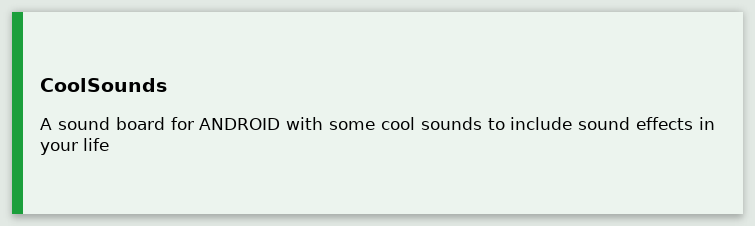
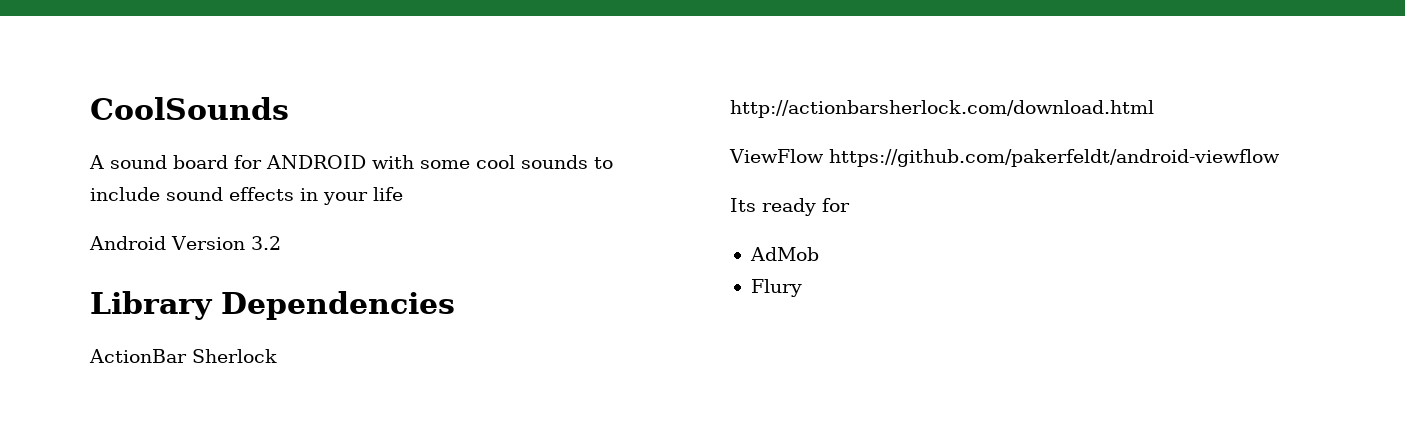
(109, 144) none -> [89,236,281,250] [90,291,455,320] [89,349,277,363] [730,100,1154,118] [729,149,1280,167] [730,198,850,216] [749,247,819,261] [750,279,802,297] // Android Version 3.2 // Library Dependencies // ActionBar Sherlock http://actionbarsherlock.com/download.html // ViewFlow https://github.com/pakerfeldt/android-viewflow // Its ready for // AdMob // Flury

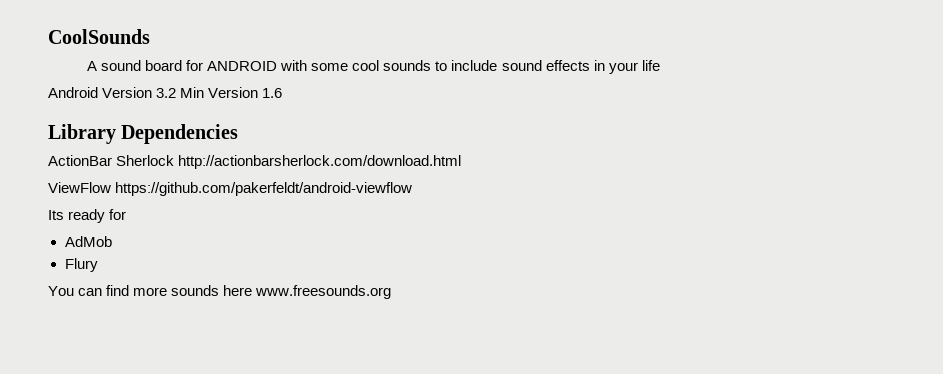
(281, 243) none -> [180,87,283,98] Min Version 1.6
(802, 288) none -> [48,285,392,299] // You can find more sounds here www.freesounds.org

